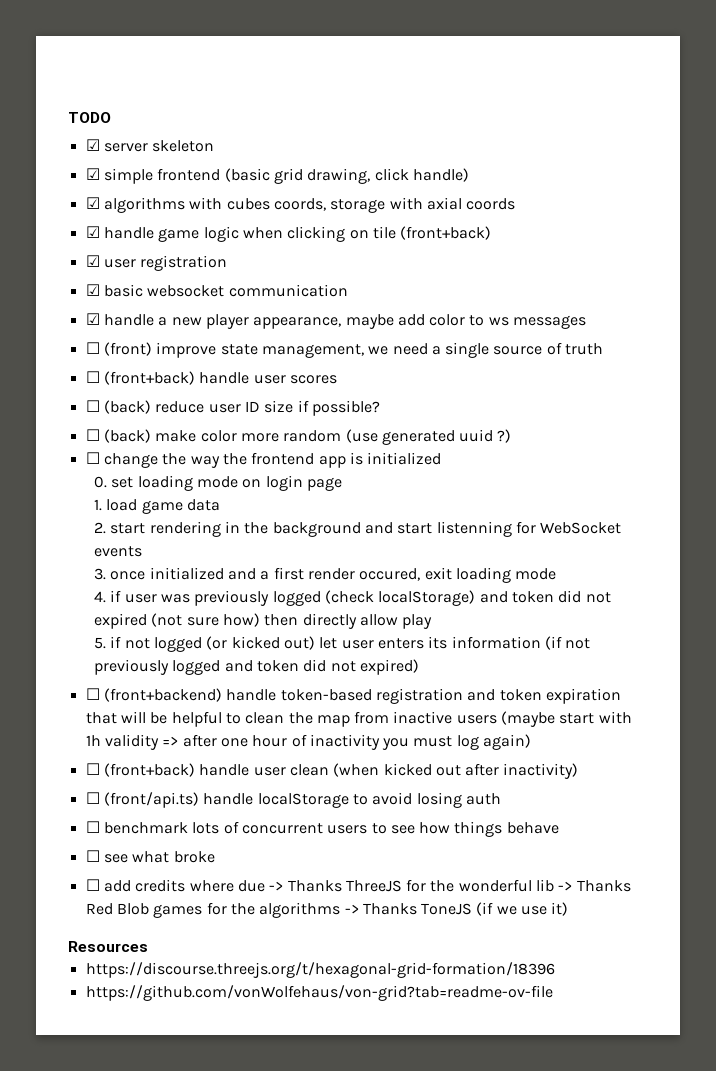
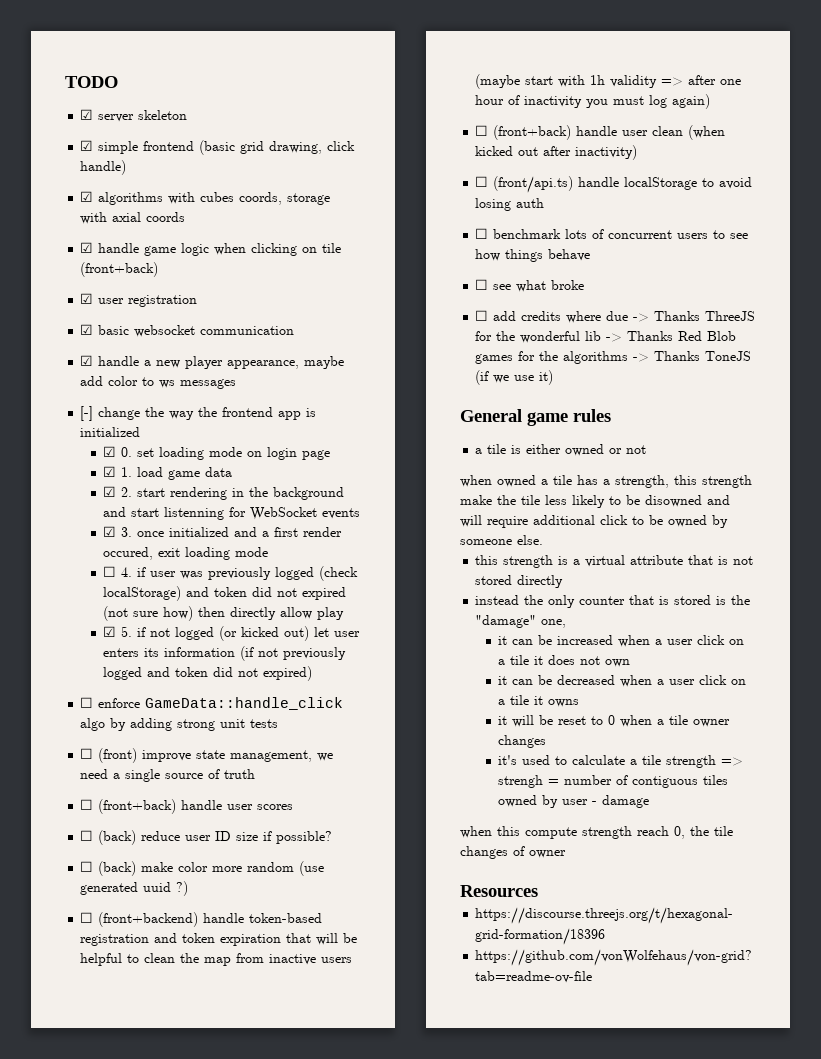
(587, 322) none -> [80,406,317,421] [80,427,141,437] [103,446,331,460] [103,466,233,480] [103,486,345,500] [103,507,361,520] [103,526,343,537] [103,547,269,560] [103,566,359,581] [103,586,347,601] [103,606,345,621] [103,626,361,641] [103,646,347,661] [103,666,313,681] [80,697,344,710] [80,718,279,731] // [-] change the way the frontend app is initialized // ☑ 0. set loading mode on login page // ☑ 1. load game data // ☑ 2. start rendering in the background and start listenning for WebSocket events // ☑ 3. once initialized and a first render occured, exit loading mode // ☐ 4. if user was previously logged (check localStorage) and token did not expired (not sure how) then directly allow play // ☑ 5. if not logged (or kicked out) let user enters its information (if not previously logged and token did not expired) // ☐ enforce GameData::handle_click algo by adding strong unit tests
[85,452,442,468] [94,475,342,491] [94,499,220,514] [94,521,622,537] [94,546,143,557] [94,567,557,583] [94,590,611,606] [94,613,433,629] [94,636,591,652] [94,659,419,675] // ☐ change the way the frontend app is initialized // 0. set loading mode on login page // 1. load game data // 2. start rendering in the background and start listenning for WebSocket events // 3. once initialized and a first render occured, exit loading mode // 4. if user was previously logged (check localStorage) and token did not expired (not sure how) then directly allow play // 5. if not logged (or kicked out) let user enters its information (if not previously logged and token did not expired) -> (189, 888) none
(569, 909) none -> [460,409,611,426] [475,444,647,456] [460,475,752,488] [460,495,730,508] [460,515,728,528] [460,535,543,545] [475,555,754,568] [475,575,564,588] [475,595,751,608] [475,615,567,628] [498,635,745,647] [498,655,631,667] [498,675,747,687] [498,695,580,707] [498,715,731,727] [498,735,547,748] [498,755,744,768] [498,775,729,788] [498,795,650,808] [460,826,733,839] [460,846,566,859] // General game rules // a tile is either owned or not // when owned a tile has a strength, this strength make the tile less likely to be disowned and will require additional click to be owned by someone else. // this strength is a virtual attribute that is not stored directly // instead the only counter that is stored is the "damage" one, // it can be increased when a user click on a tile it does not own // it can be decreased when a user click on a tile it owns // it will be reset to 0 when a tile owner changes // it's used to calculate a tile strength => strengh = number of contiguous tiles owned by user - damage // when this compute strength reach 0, the tile changes of owner

